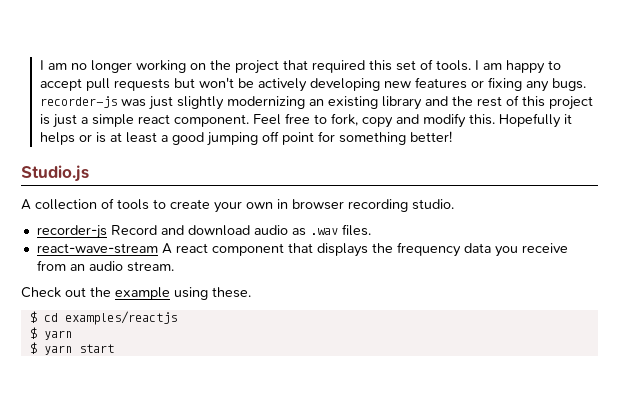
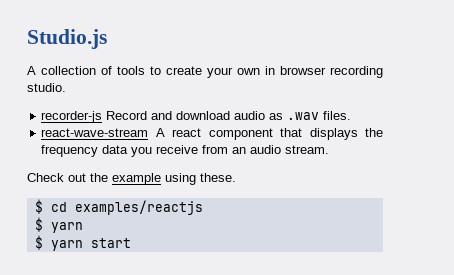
[40,59,562,74] [40,77,587,92] [40,95,594,110] [40,113,573,128] [40,131,453,146] I am no longer working on the project that required this set of tools. I am happy to accept pull requests but won't be actively developing new features or fixing any bugs. recorder-js was just slightly modernizing an existing library and the rest of this project is just a simple react component. Feel free to fork, copy and modify this. Hopefully it helps or is at least a good jumping off point for something better! // -> (27, 39) none

